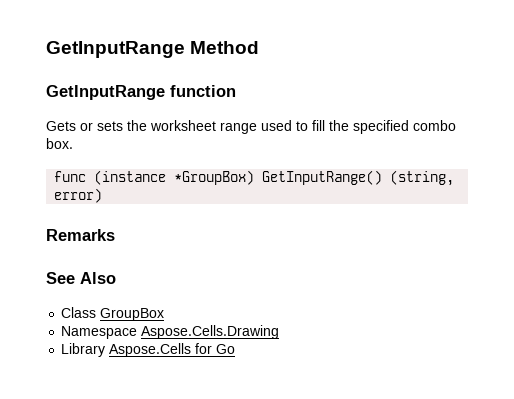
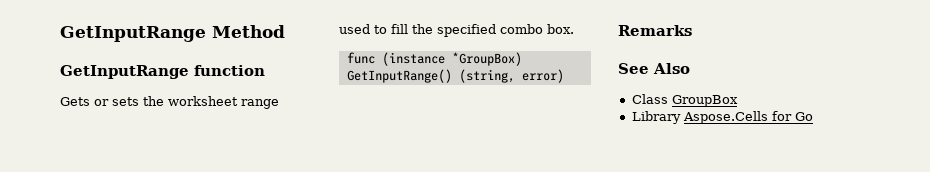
[61,325,280,339] // Namespace Aspose.Cells.Drawing -> (738, 101) none

